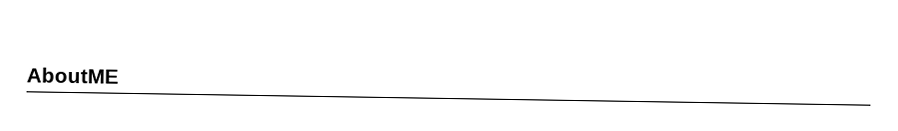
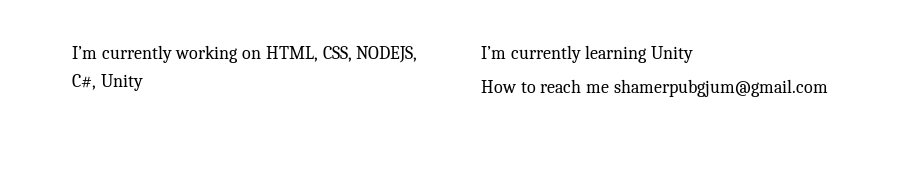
[26,67,119,84] AboutME -> [72,45,418,63] [72,74,143,91] [481,45,694,63] [481,79,828,97] I’m currently working on HTML, CSS, NODEJS, C#, Unity // I’m currently learning Unity // How to reach me shamerpubgjum@gmail.com

